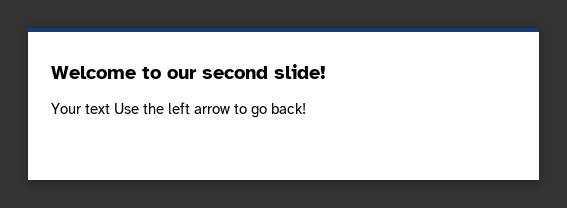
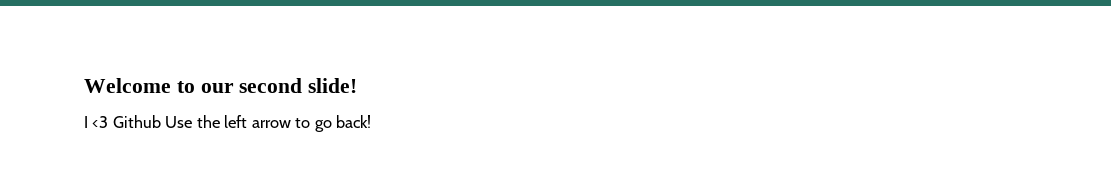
[51,103,110,114] Your text -> [84,115,161,128] I <3 Github

